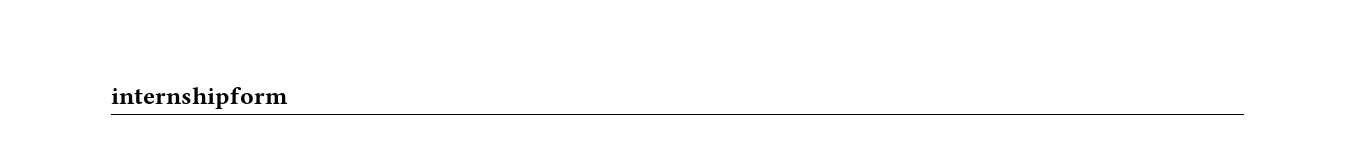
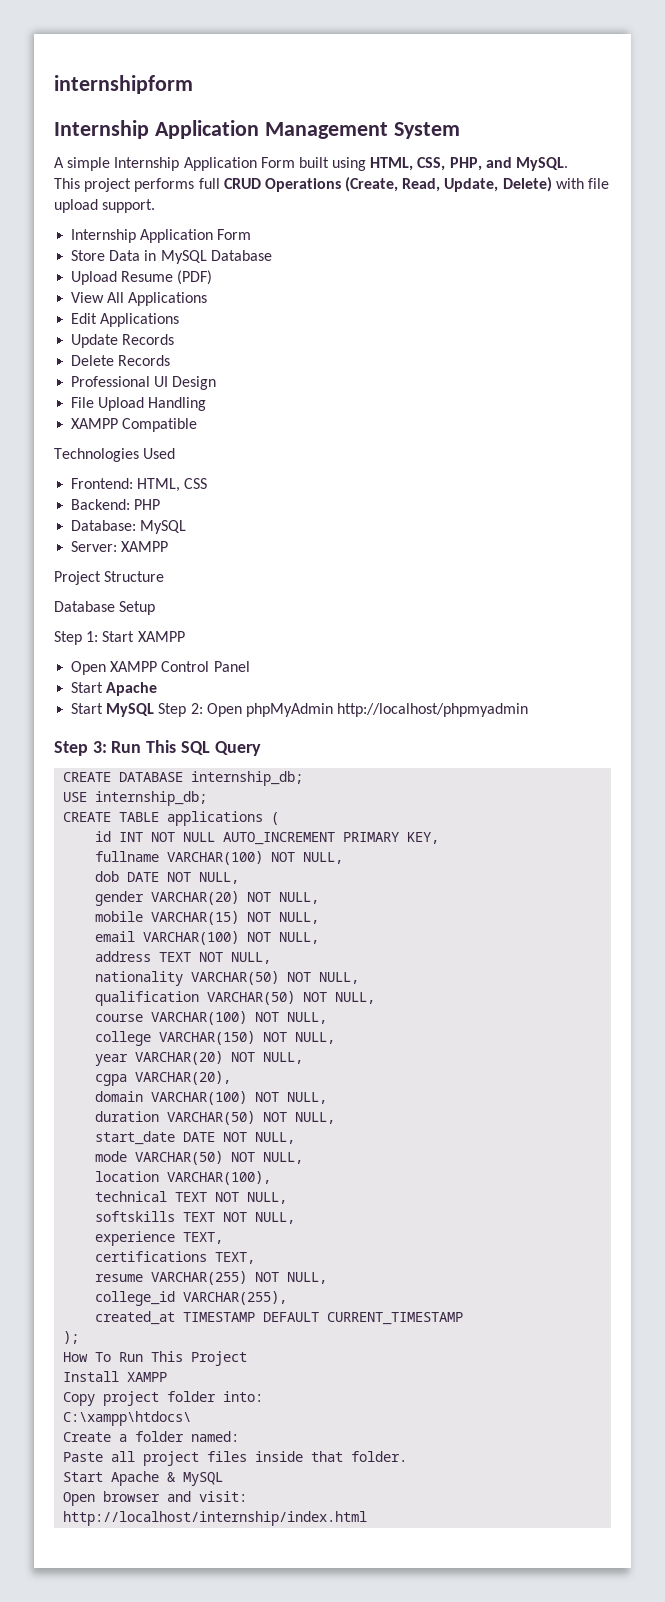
(288, 98) none -> [54,120,460,139] [54,157,569,171] [54,177,610,192] [54,199,156,213] [71,229,252,243] [71,250,272,264] [71,270,213,285] [71,292,208,306] [71,313,180,327] [71,334,175,348] [71,355,171,366] [71,376,217,390] [71,397,207,411] [71,418,198,432] [54,448,176,462] [71,478,208,492] [71,499,161,510] [71,520,187,534] [71,541,169,552] [54,571,165,585] [54,601,156,615] [54,631,185,645] [71,661,250,675] [71,682,158,696] [71,703,529,717] [54,740,261,756] [63,771,304,786] [63,791,208,806] [63,811,280,826] [95,831,440,845] [95,851,344,865] [95,871,240,884] [95,891,320,906] [95,911,320,925] [95,931,320,945] [95,951,272,964] [95,971,360,986] [95,991,376,1006] [95,1011,328,1025] [95,1031,336,1046] [95,1051,304,1066] [95,1071,232,1086] [95,1091,328,1105] [95,1111,336,1125] [95,1131,296,1145] [95,1151,304,1165] [95,1171,272,1185] [95,1191,288,1204] [95,1211,296,1224] [95,1231,224,1246] [95,1251,256,1264] [95,1271,328,1285] [95,1291,288,1306] [95,1311,464,1325] [63,1331,80,1344] [63,1351,248,1366] [63,1371,168,1382] [63,1391,264,1406] [63,1411,192,1426] [63,1431,240,1442] [63,1451,408,1466] [63,1471,224,1486] [63,1491,248,1506] [63,1511,368,1526] // Internship Application Management System // A simple Internship Application Form built using HTML, CSS, PHP, and MySQL. // This project performs full CRUD Operations (Create, Read, Update, Delete) with file upload support. // Internship Application Form // Store Data in MySQL Database // Upload Resume (PDF) // View All Applications // Edit Applications // Update Records // Delete Records // Professional UI Design // File Upload Handling // XAMPP Compatible // Technologies Used // Frontend: HTML, CSS // Backend: PHP // Database: MySQL // Server: XAMPP // Project Structure // Database Setup // Step 1: Start XAMPP // Open XAMPP Control Panel // Start Apache // Start MySQL Step 2: Open phpMyAdmin http://localhost/phpmyadmin // Step 3: Run This SQL Query // CREATE DATABASE internship_db; // USE internship_db; // CREATE TABLE applications ( // id INT NOT NULL AUTO_INCREMENT PRIMARY KEY, // fullname VARCHAR(100) NOT NULL, // dob DATE NOT NULL, // gender VARCHAR(20) NOT NULL, // mobile VARCHAR(15) NOT NULL, // email VARCHAR(100) NOT NULL, // address TEXT NOT NULL, // nationality VARCHAR(50) NOT NULL, // qualification VARCHAR(50) NOT NULL, // course VARCHAR(100) NOT NULL, // college VARCHAR(150) NOT NULL, // year VARCHAR(20) NOT NULL, // cgpa VARCHAR(20), // domain VARCHAR(100) NOT NULL, // duration VARCHAR(50) NOT NULL, // start_date DATE NOT NULL, // mode VARCHAR(50) NOT NULL, // location VARCHAR(100), // technical TEXT NOT NULL, // softskills TEXT NOT NULL, // experience TEXT, // certifications TEXT, // resume VARCHAR(255) NOT NULL, // college_id VARCHAR(255), // created_at TIMESTAMP DEFAULT CURRENT_TIMESTAMP // ); // How To Run This Project // Install XAMPP // Copy project folder into: // C:\xampp\htdocs\ // Create a folder named: // Paste all project files inside that folder. // Start Apache & MySQL // Open browser and visit: // http://localhost/internship/index.html

